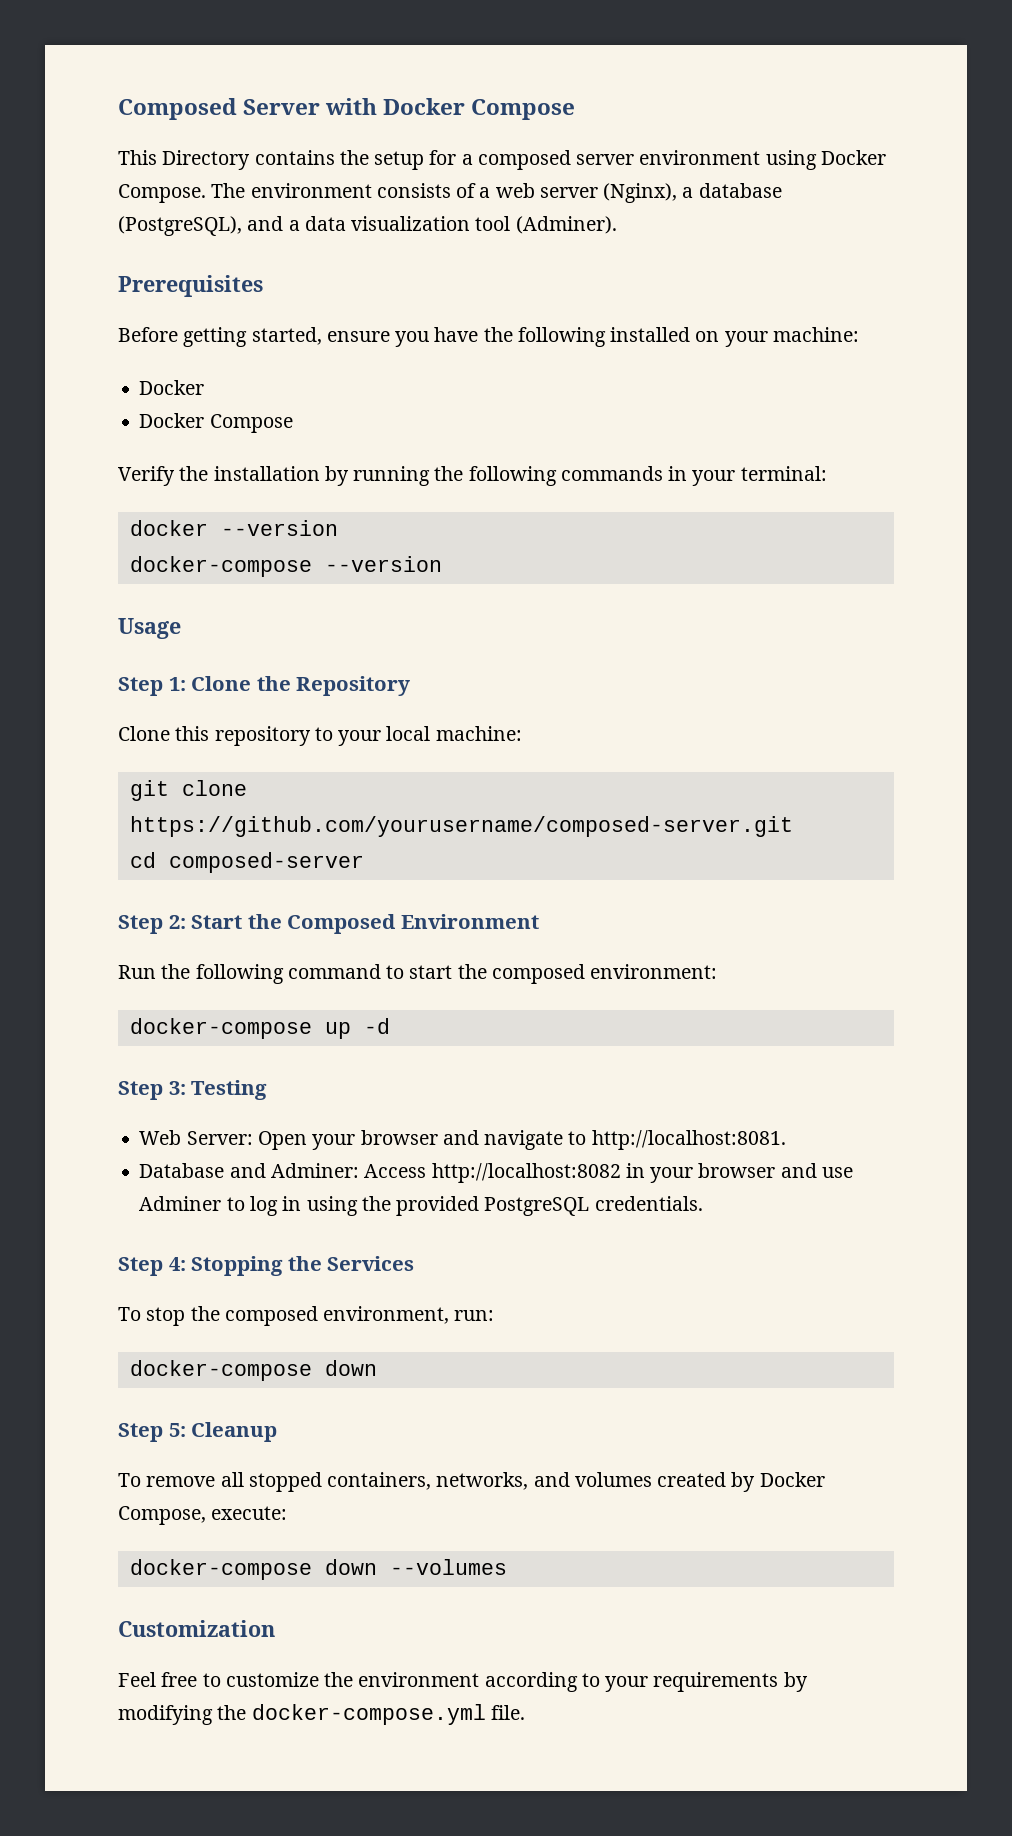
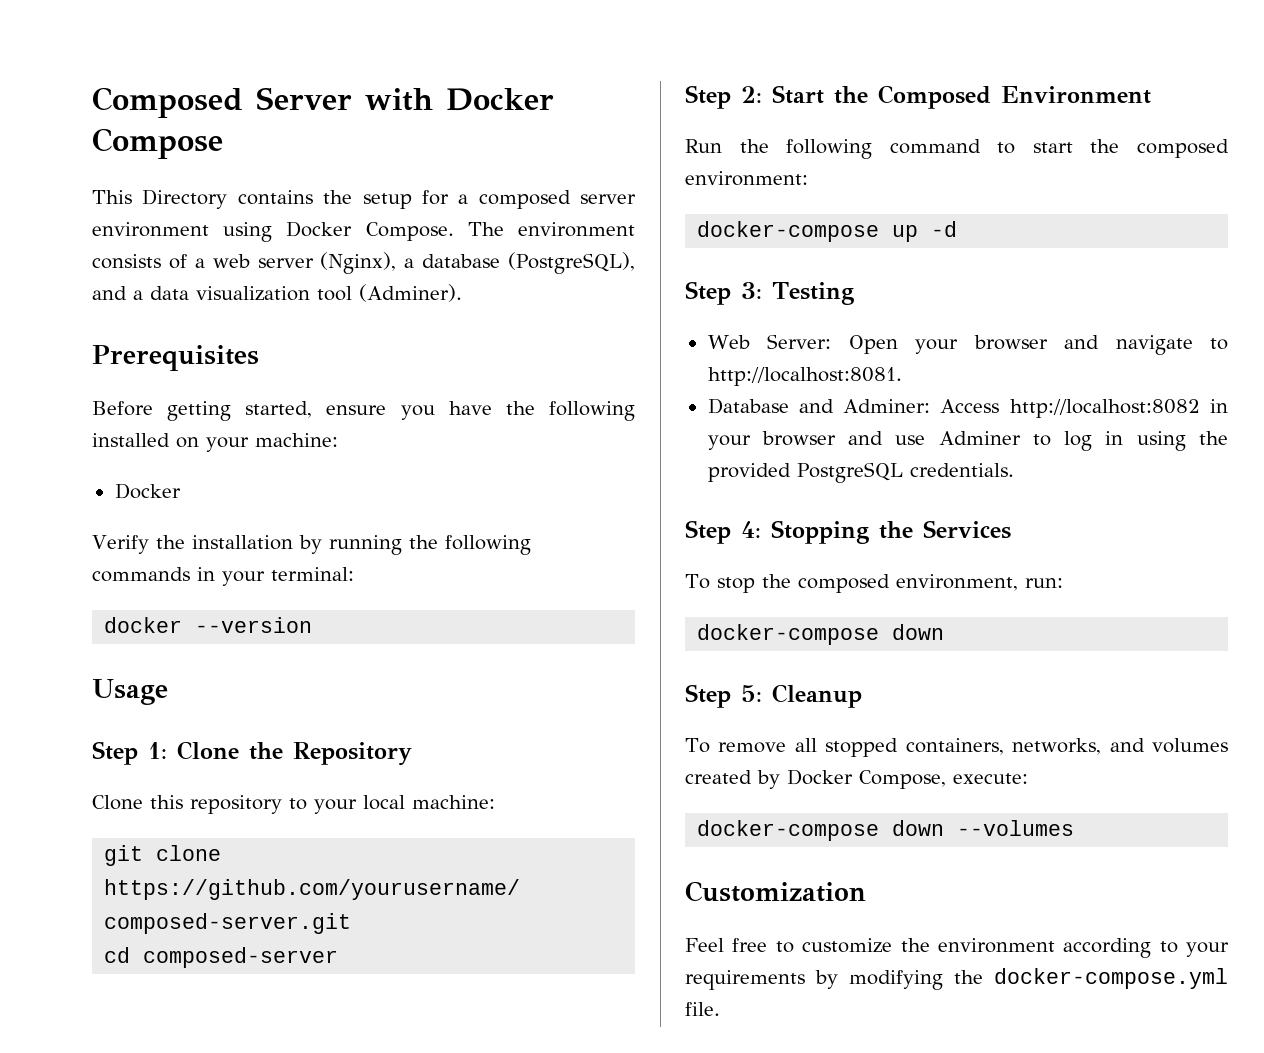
[139,413,293,433] // Docker Compose -> (181, 491) none
[129,556,442,577] // docker-compose --version -> (313, 625) none

